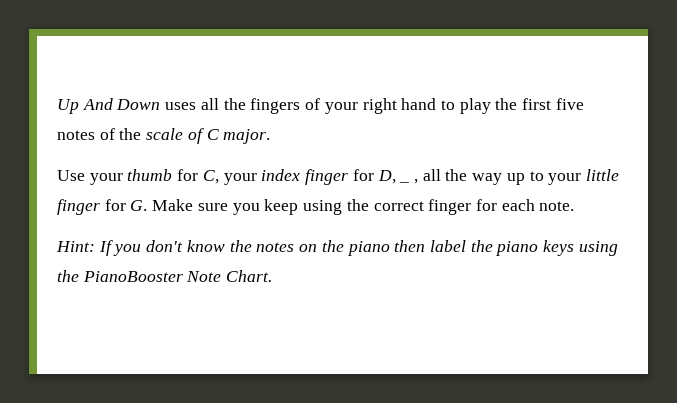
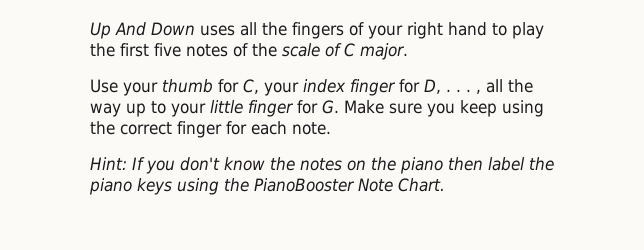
[399,181,410,183] _ -> [446,89,471,92] . . .

